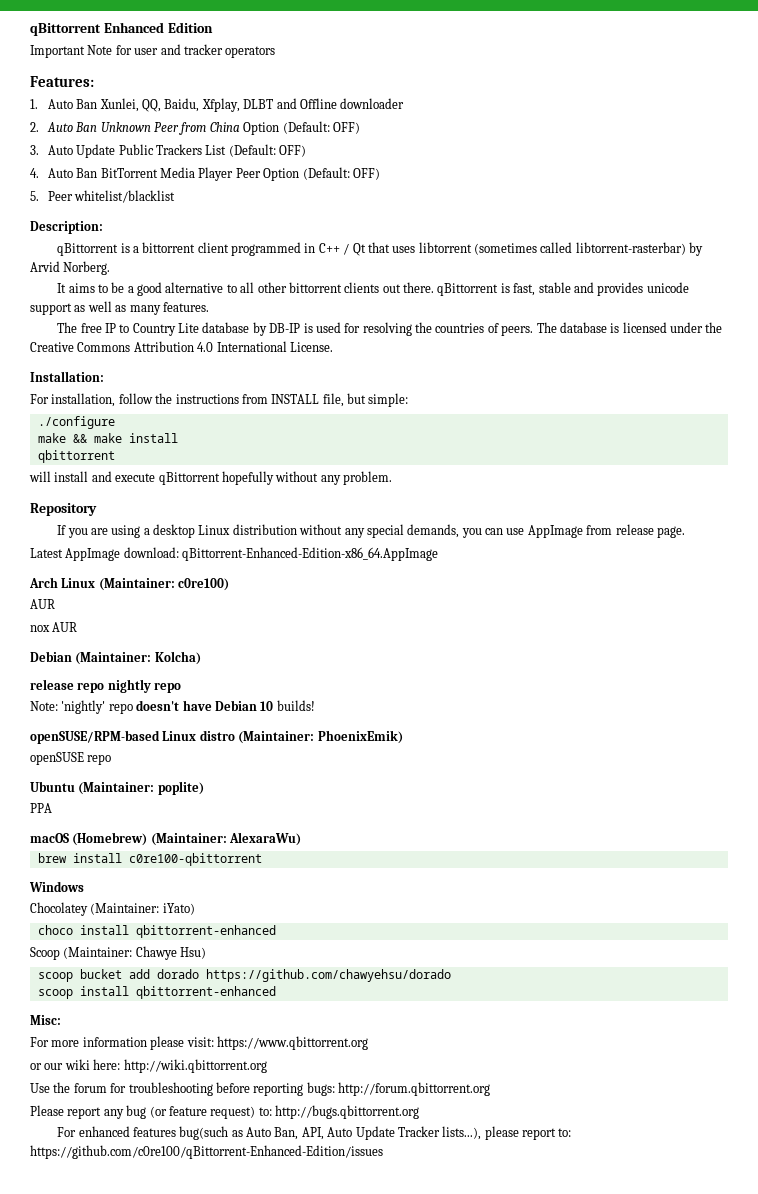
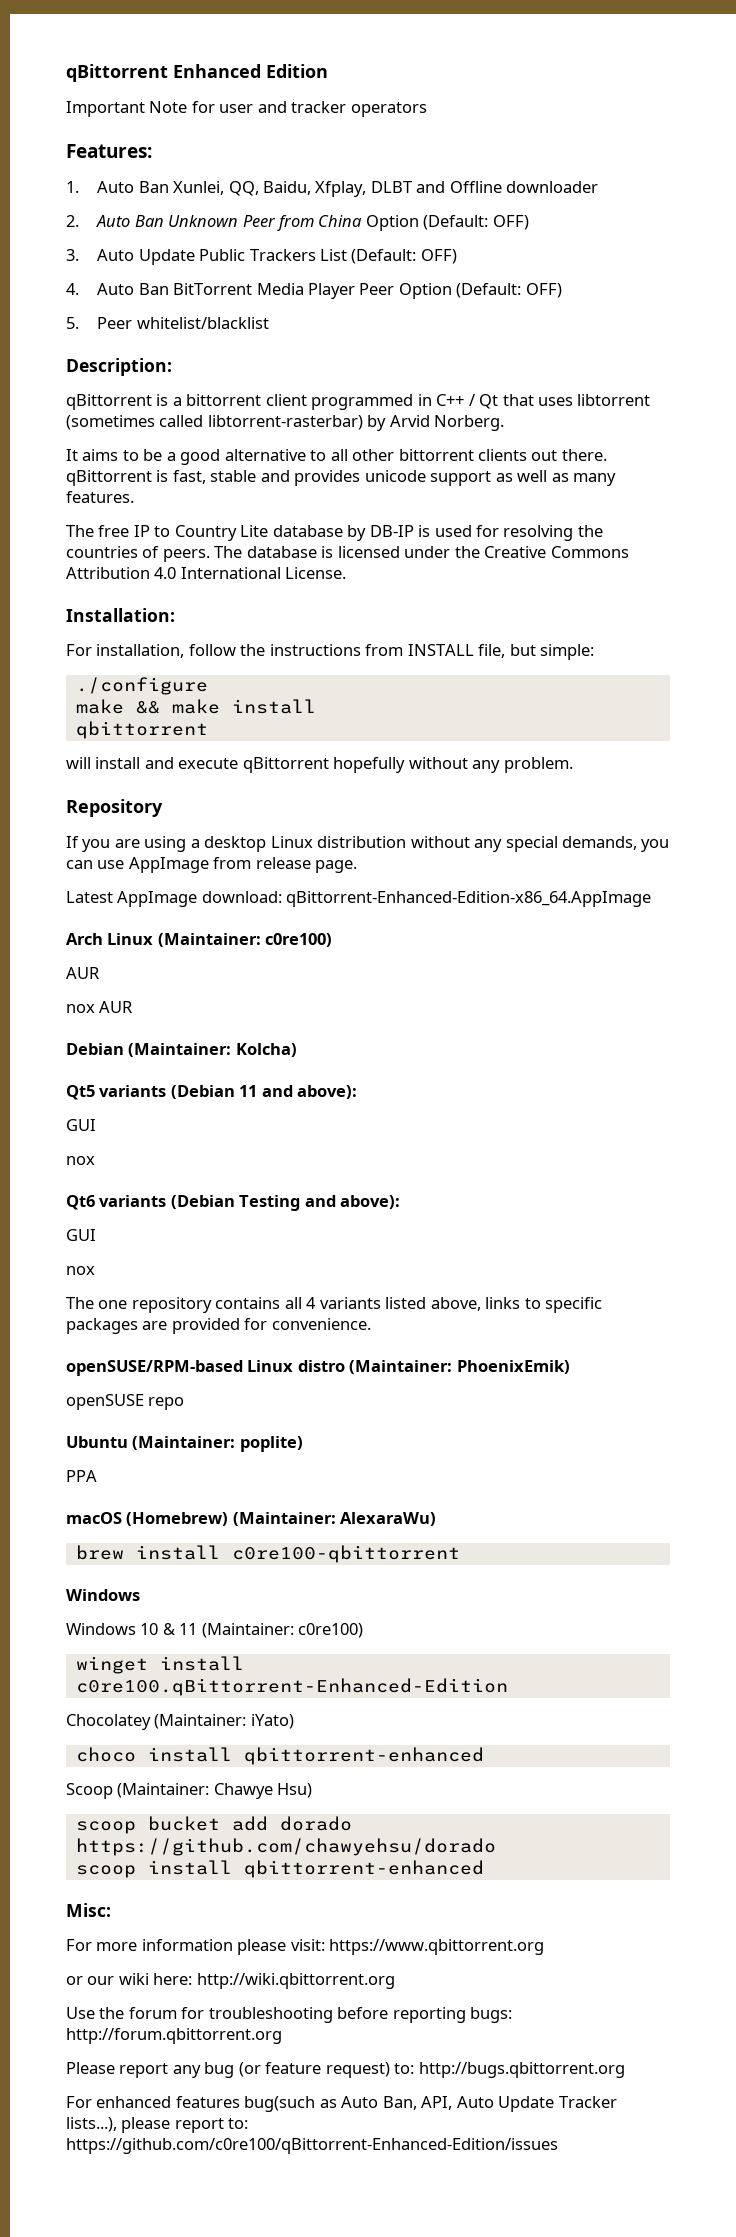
[30,679,182,693] [30,700,315,714] release repo nightly repo // Note: 'nightly' repo doesn't have Debian 10 builds! -> [66,1085,358,1100] [66,1119,96,1131] [66,1156,95,1165] [66,1195,401,1211] [66,1229,96,1241] [66,1266,95,1275] [66,1297,603,1313] [66,1318,371,1334] Qt5 variants (Debian 11 and above): // GUI // nox // Qt6 variants (Debian Testing and above): // GUI // nox // The one repository contains all 4 variants listed above, links to specific packages are provided for convenience.
(84, 886) none -> [66,1623,364,1638] [75,1656,244,1674] [75,1678,508,1696] // Windows 10 & 11 (Maintainer: c0re100) // winget install c0re100.qBittorrent-Enhanced-Edition

